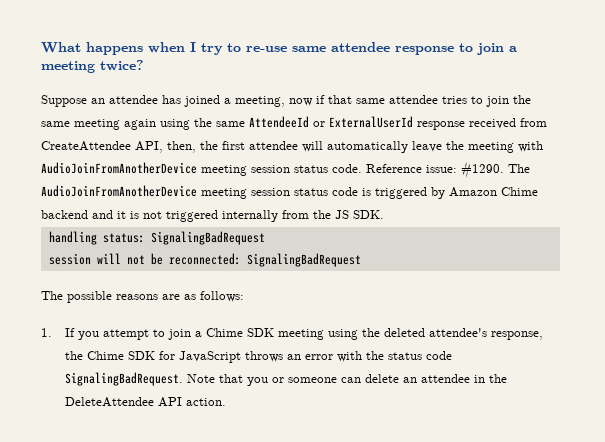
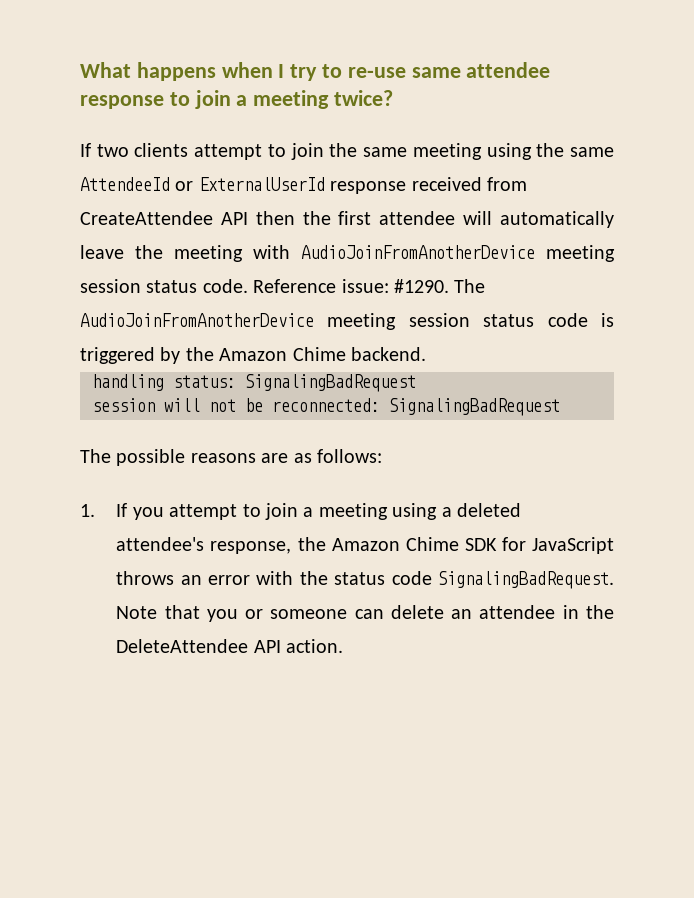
[41,95,467,107] Suppose an attendee has joined a meeting, now if that same attendee tries -> [80,143,263,160] If two clients attempt
[124,119,156,130] again -> (482, 151) none
[135,141,196,153] API, then, -> [220,211,295,225] API then
[449,187,538,197] [41,210,384,222] Amazon Chime backend and it is not triggered internally from the JS SDK. -> [185,347,426,361] the Amazon Chime backend.
[206,328,381,340] Chime SDK meeting using the -> [318,503,452,520] meeting using a
(84, 355) none -> [331,538,400,551] Amazon

